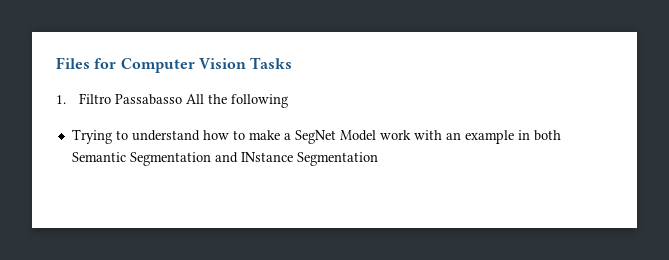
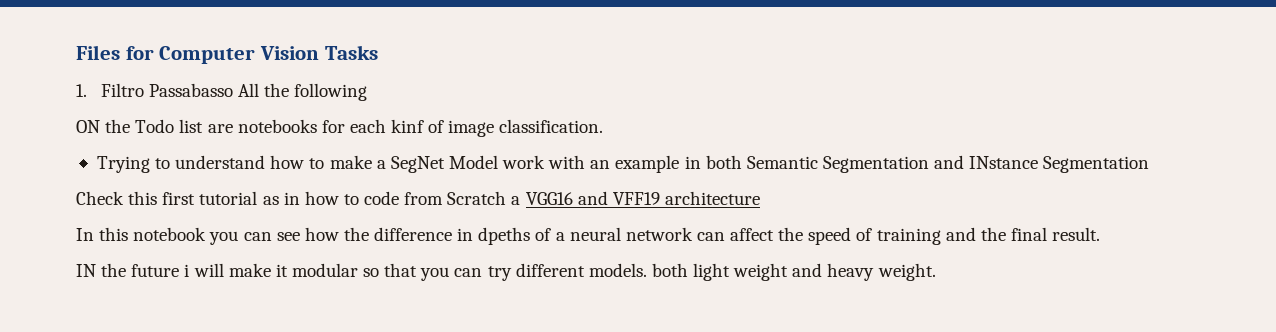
(288, 101) none -> [76,119,604,137] // ON the Todo list are notebooks for each kinf of image classification.
(378, 159) none -> [76,191,760,205] [76,227,1101,245] [76,263,936,281] // Check this first tutorial as in how to code from Scratch a VGG16 and VFF19 architecture // In this notebook you can see how the difference in dpeths of a neural network can affect the speed of training and the final result. // IN the future i will make it modular so that you can try different models. both light weight and heavy weight.

